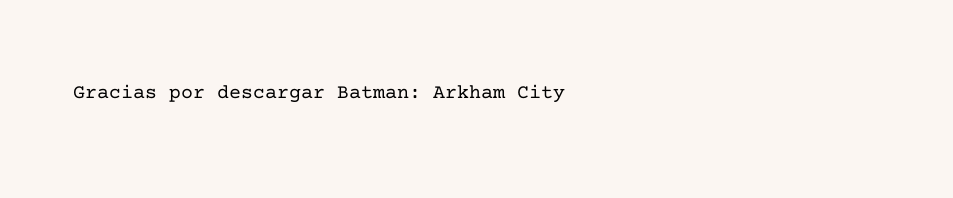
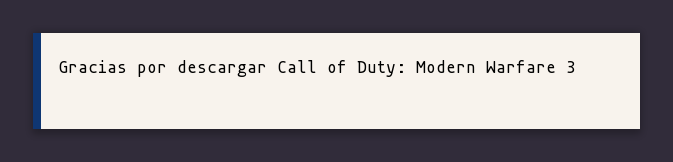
[337,84,565,103] Batman: Arkham City -> [277,60,576,77] Call of Duty: Modern Warfare 3

